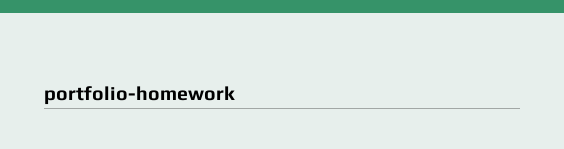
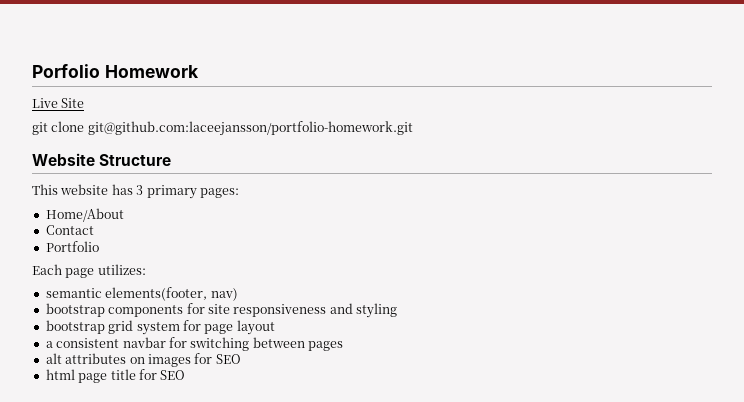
[44,86,235,105] portfolio-homework -> [32,64,199,78] [32,98,85,108] [32,121,413,136] [32,153,172,166] [32,184,239,199] [45,208,124,222] [45,225,94,235] [45,241,99,252] [32,264,146,278] [45,287,238,301] [45,303,397,318] [45,320,275,335] [45,337,343,351] [45,353,241,367] [45,369,186,383] Porfolio Homework // Live Site // git clone git@github.com:laceejansson/portfolio-homework.git // Website Structure // This website has 3 primary pages: // Home/About // Contact // Portfolio // Each page utilizes: // semantic elements(footer, nav) // bootstrap components for site responsiveness and styling // bootstrap grid system for page layout // a consistent navbar for switching between pages // alt attributes on images for SEO // html page title for SEO

